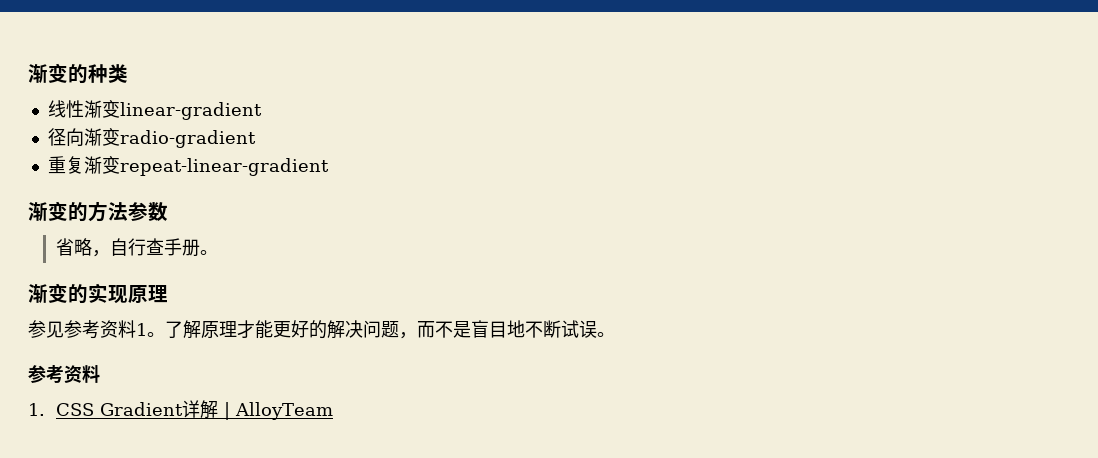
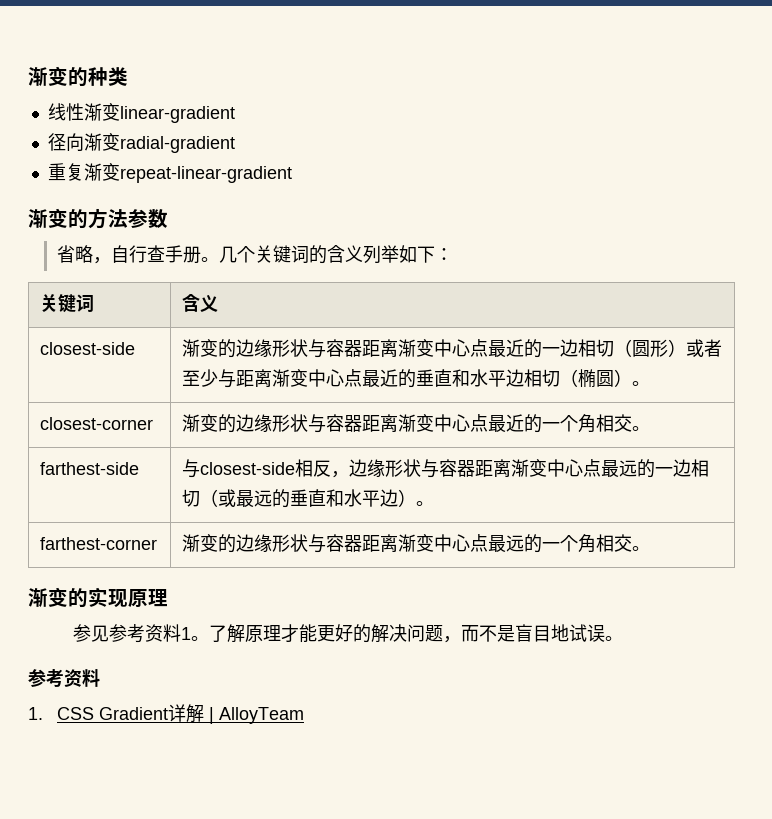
[119,130,256,148] radio-gradient -> [119,136,235,153] radial-gradient
(218, 252) none -> [218,245,453,264] [40,294,95,313] [182,294,219,312] [40,342,136,355] [182,339,723,358] [182,369,651,388] [40,417,154,430] [182,414,651,433] [40,462,140,475] [182,459,710,478] [182,489,435,508] [40,537,158,550] [182,534,651,553] 几个关键词的含义列举如下： // 关键词 | 含义 // closest-side | 渐变的边缘形状与容器距离渐变中心点最近的一边相切（圆形）或者至少与距离渐变中心点最近的垂直和水平边相切（椭圆）。 // closest-corner | 渐变的边缘形状与容器距离渐变中心点最近的一个角相交。 // farthest-side | 与closest-side相反，边缘形状与容器距离渐变中心点最远的一边相切（或最远的垂直和水平边）。 // farthest-corner | 渐变的边缘形状与容器距离渐变中心点最远的一个角相交。
[525,320,561,338] 不断 -> (569, 633) none

